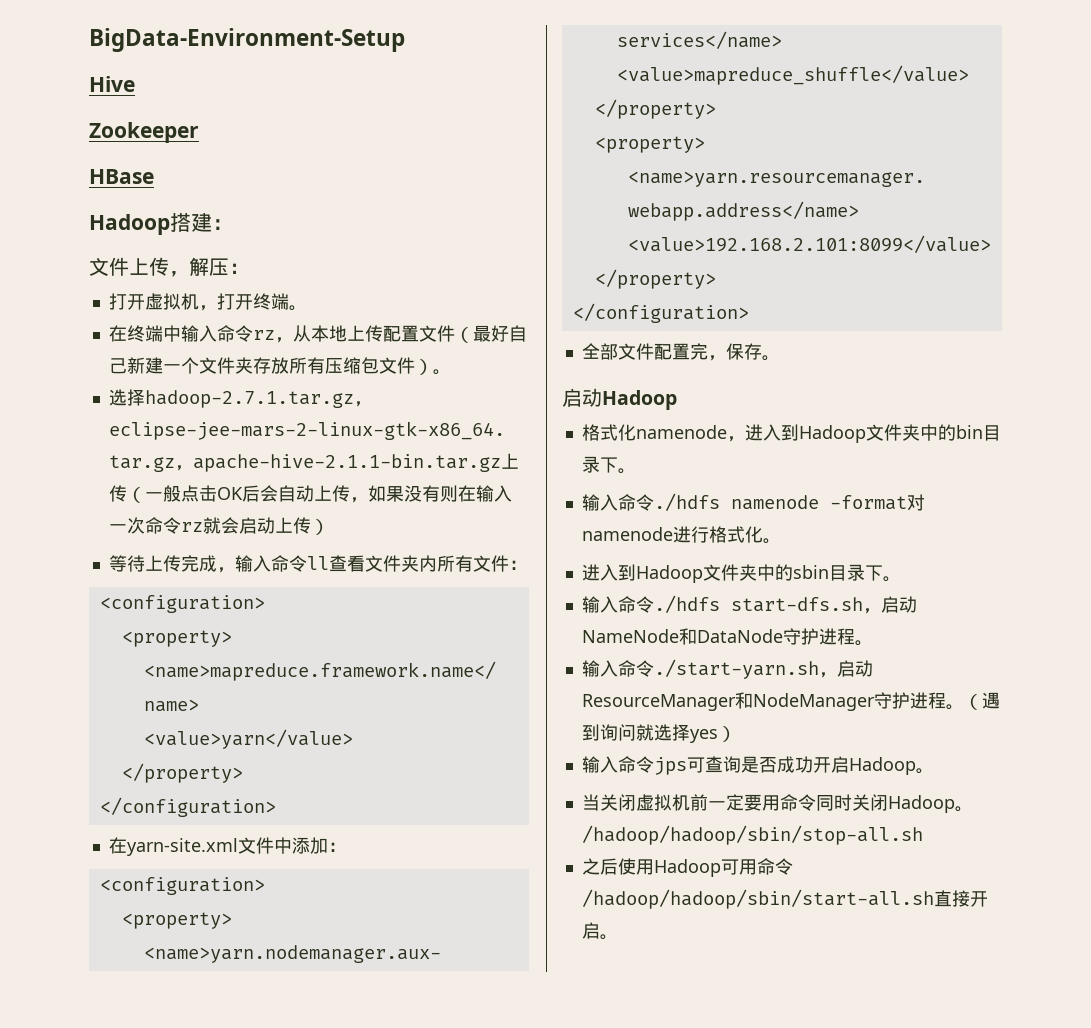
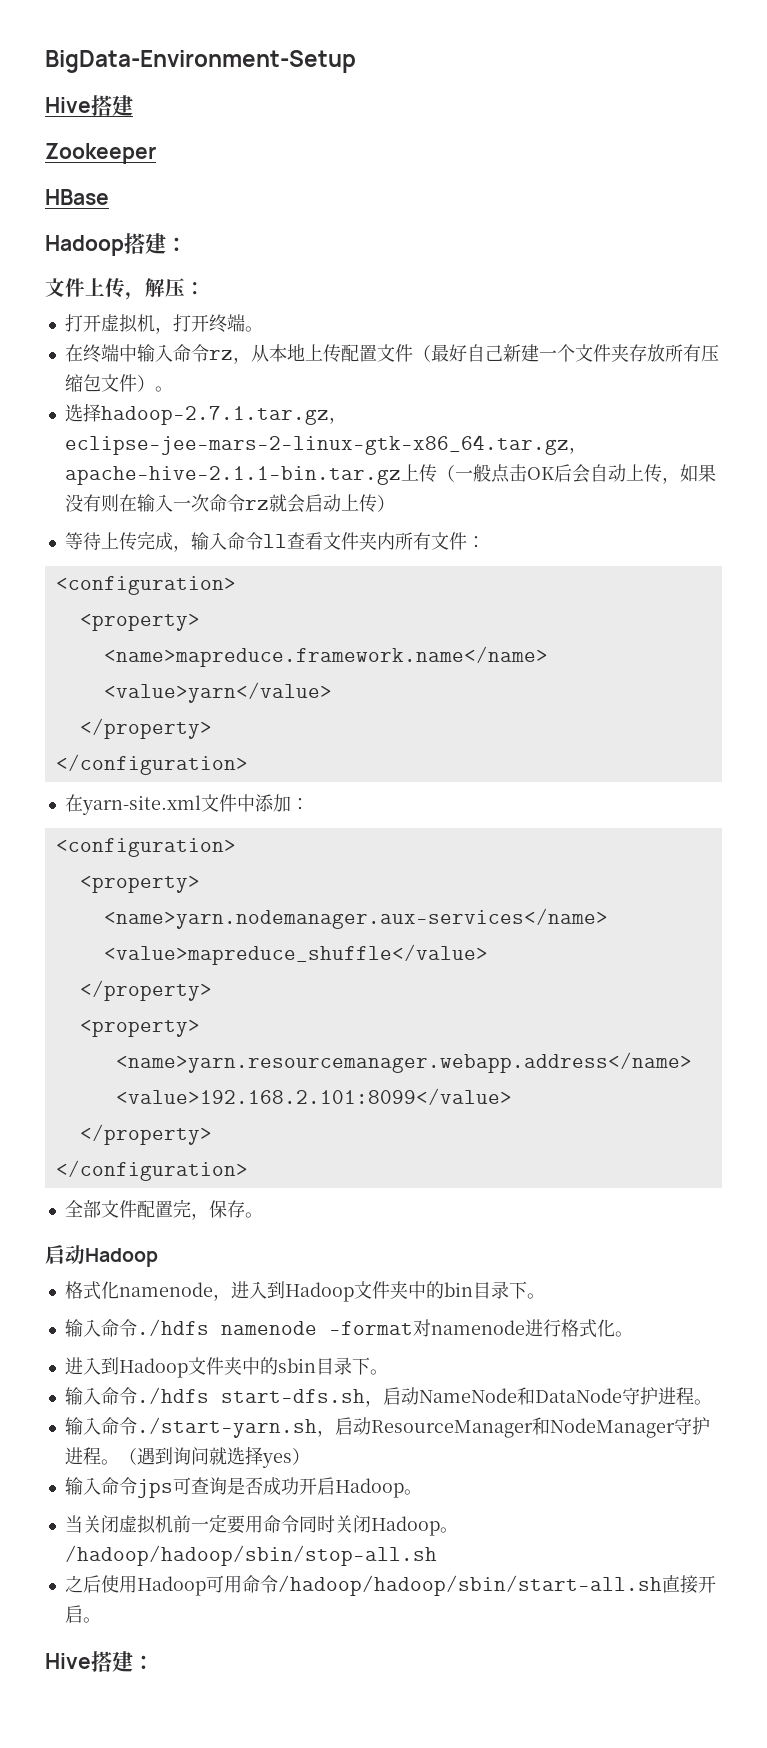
(135, 84) none -> [91,95,133,116] 搭建
(618, 937) none -> [45,1651,154,1672] // Hive搭建：

